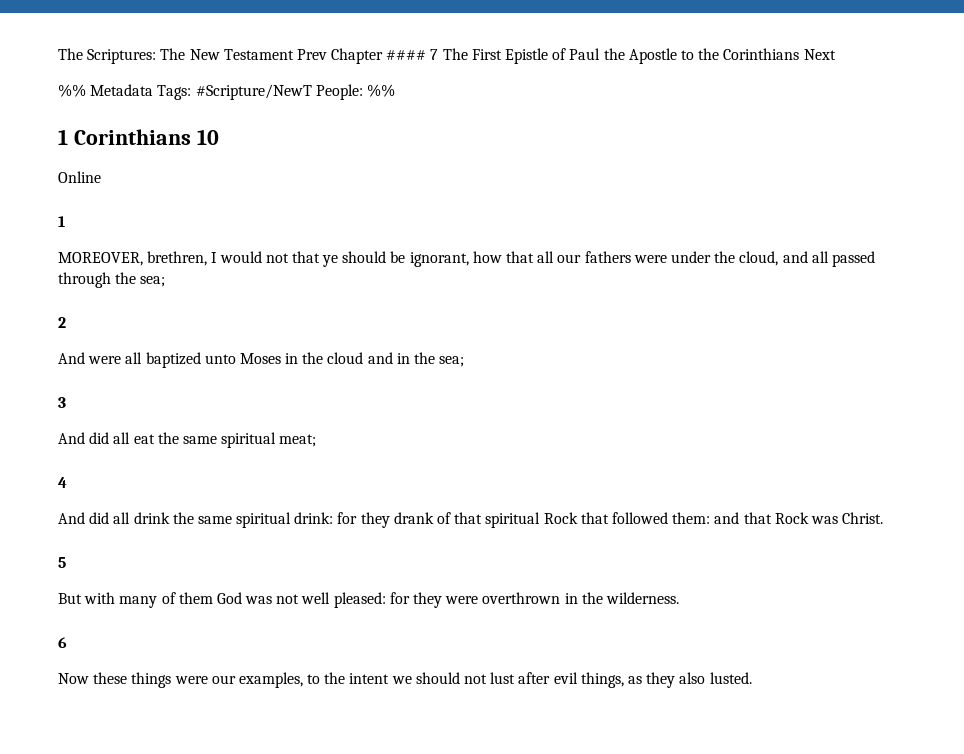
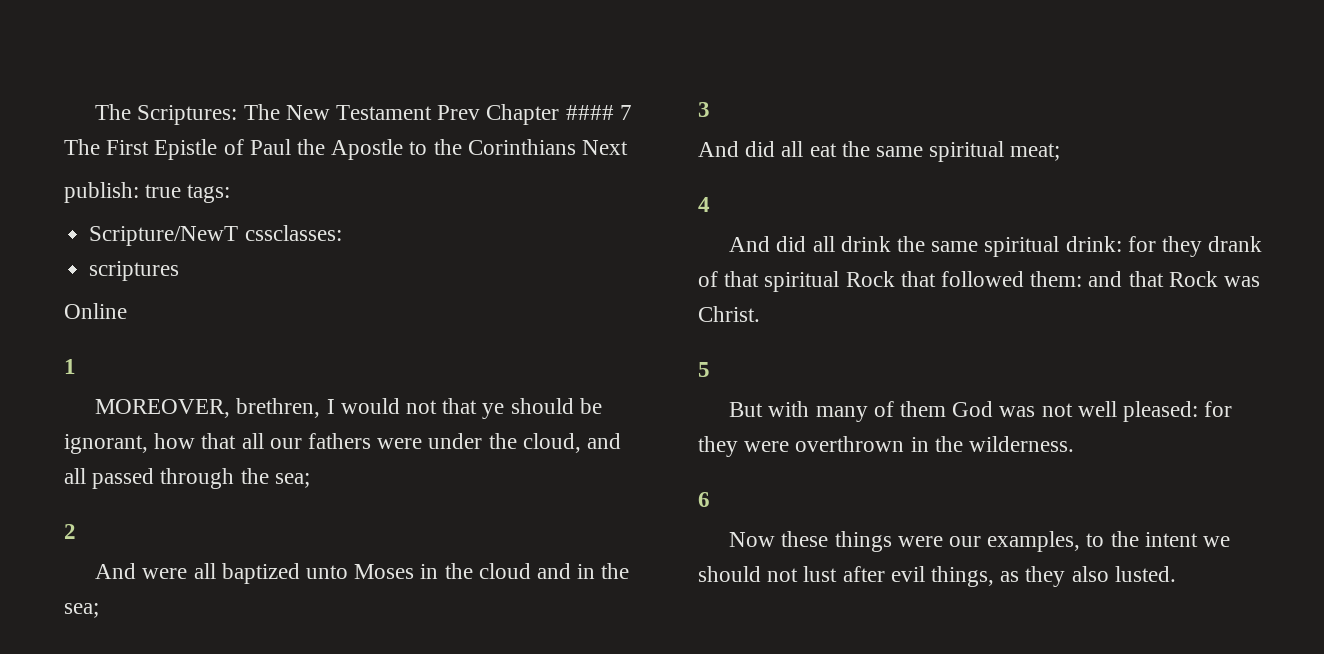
[58,84,395,100] [58,129,219,145] %% Metadata Tags: #Scripture/NewT People: %% // 1 Corinthians 10 -> [64,182,231,203] [89,225,342,246] [89,261,180,281] publish: true tags: // Scripture/NewT cssclasses: // scriptures

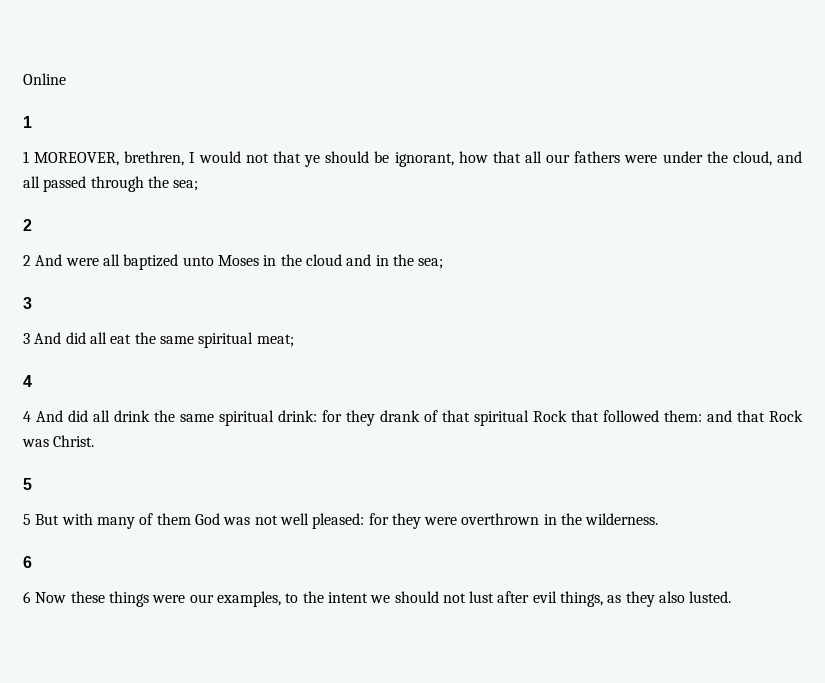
[95,104,632,125] [64,139,629,160] [64,182,231,203] [89,225,342,246] [89,261,180,281] The Scriptures: The New Testament Prev Chapter #### 7 The First Epistle of Paul the Apostle to the Corinthians Next // publish: true tags: // Scripture/NewT cssclasses: // scriptures // -> (23, 79) none
(76, 366) none -> [23,151,29,163] 1
(76, 531) none -> [23,255,31,266] 2
(710, 109) none -> [23,333,30,344] 3
(710, 204) none -> [23,411,31,422] 4
(710, 369) none -> [23,514,31,525] 5
(710, 499) none -> [23,591,31,603] 6

